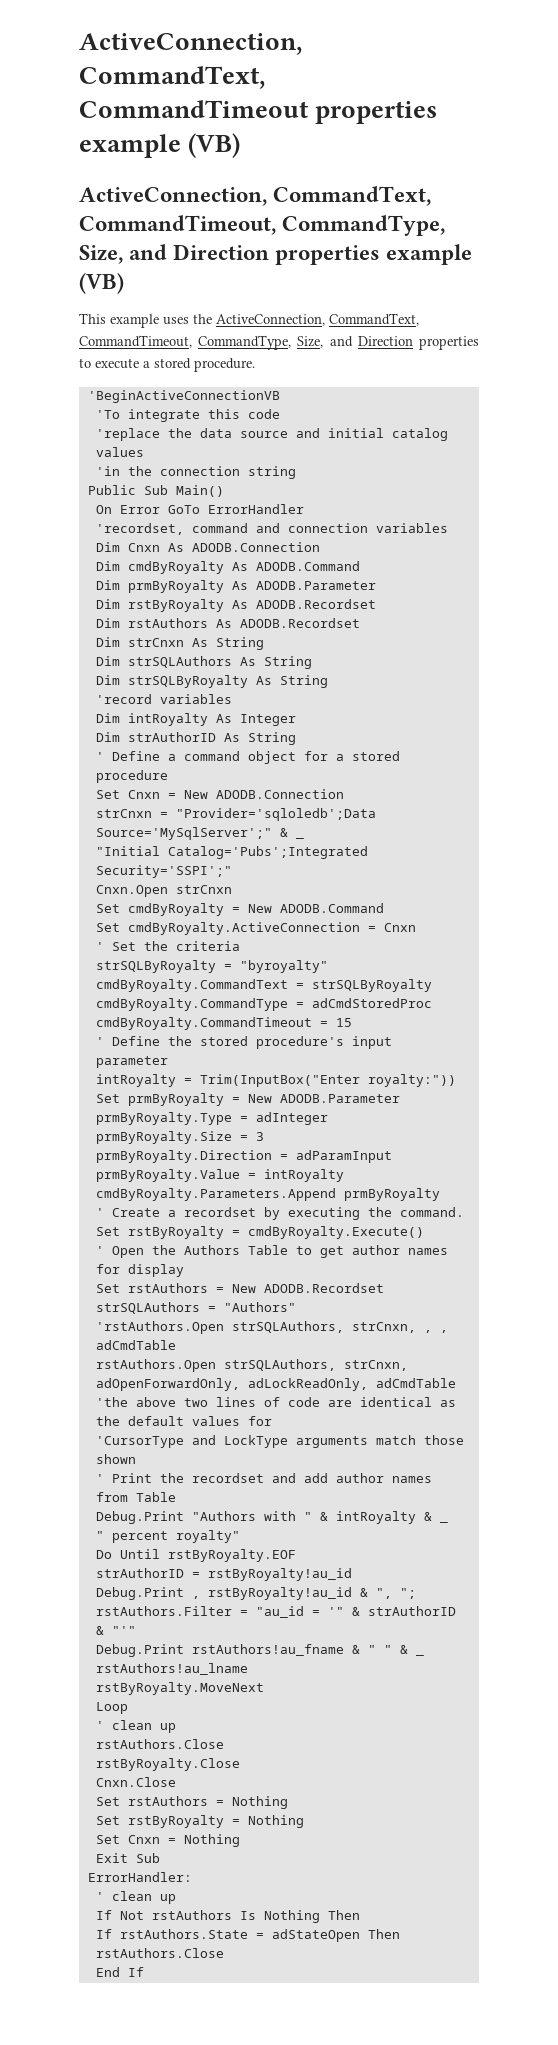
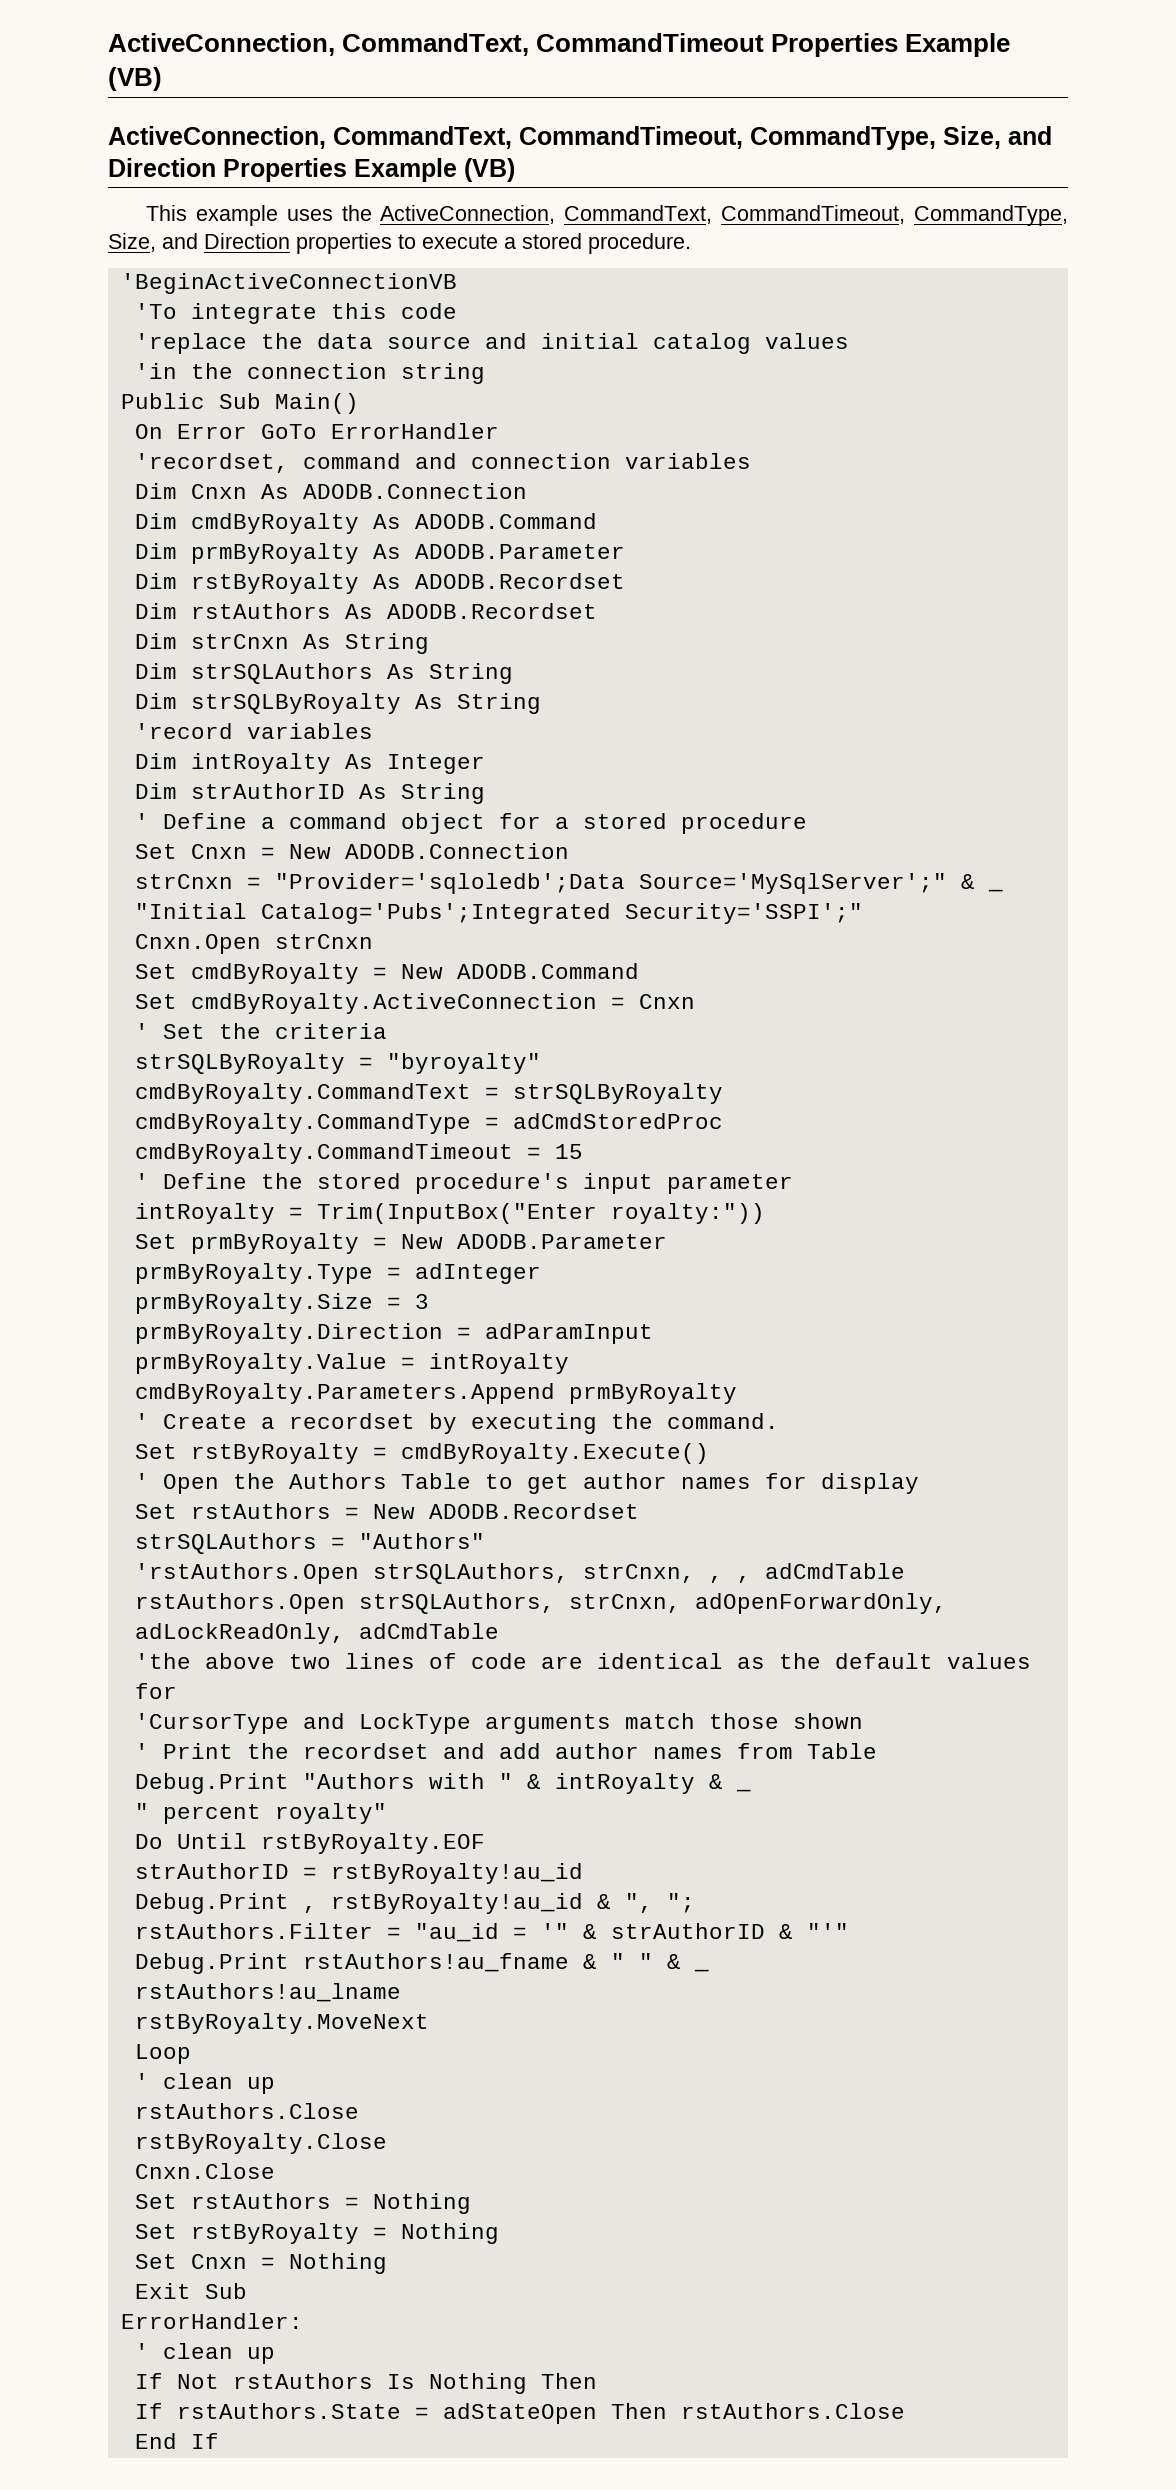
[315,101,438,124] [79,134,181,158] properties example -> [771,33,1011,57] Properties Example
[275,244,473,265] properties example -> [223,158,457,182] Properties Example

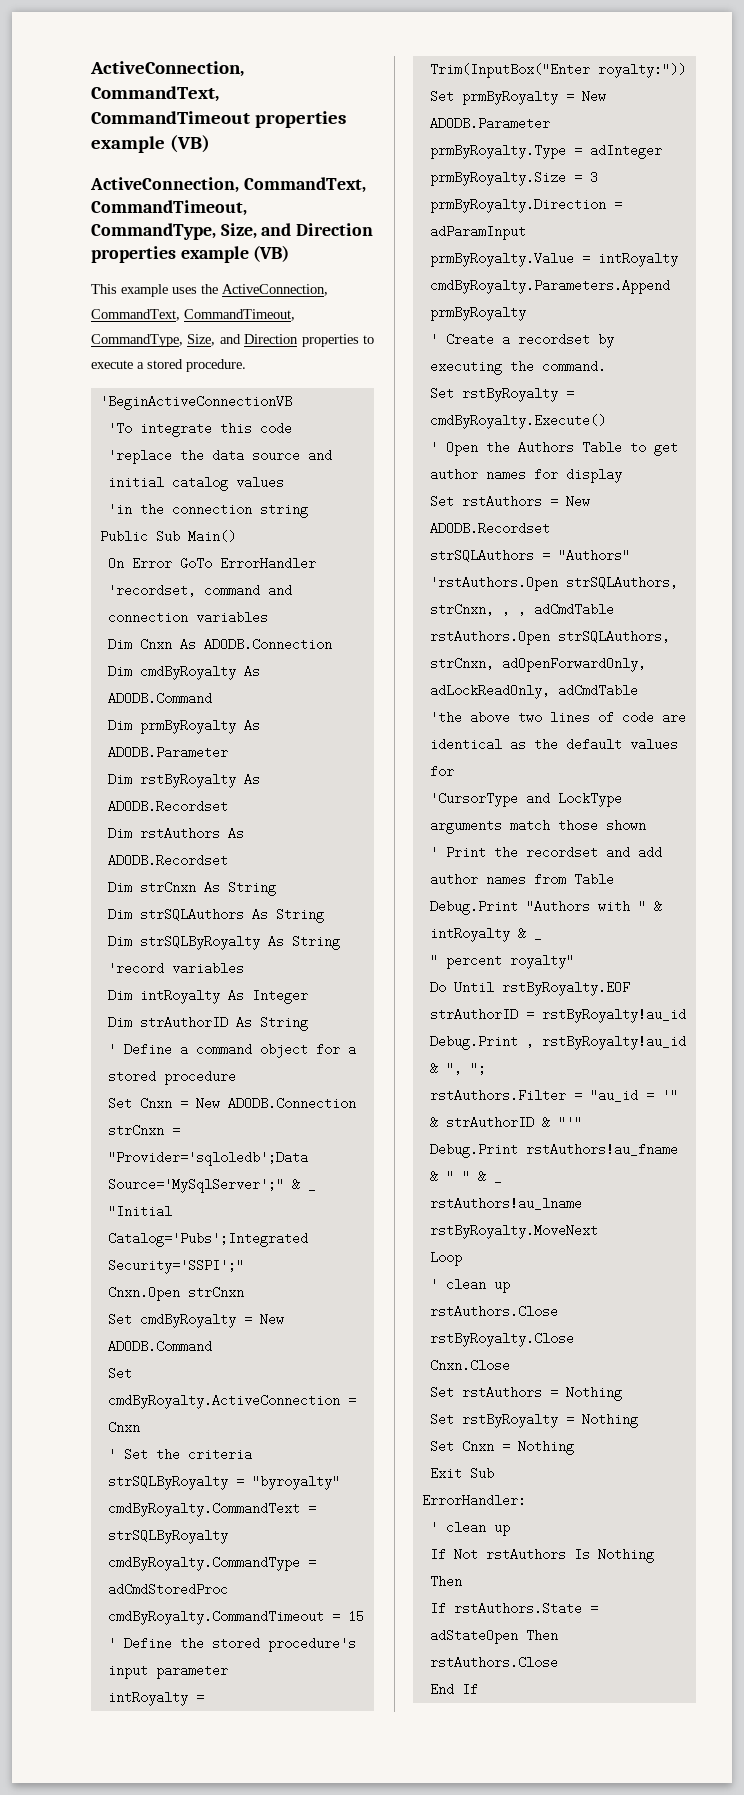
[771,33,1011,57] Properties Example -> [255,111,347,128] [91,136,165,153] properties example
[223,158,457,182] Properties Example -> [91,246,249,263] properties example

